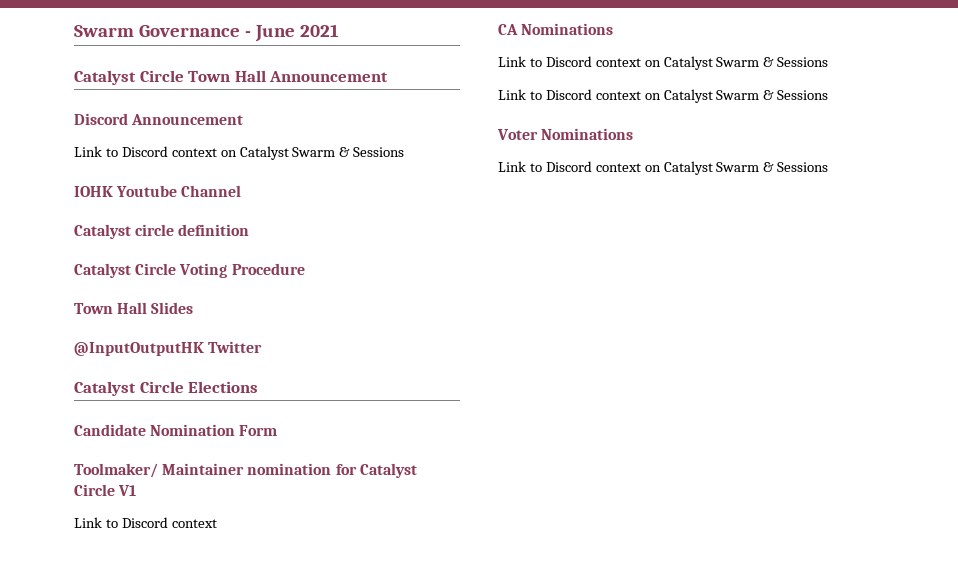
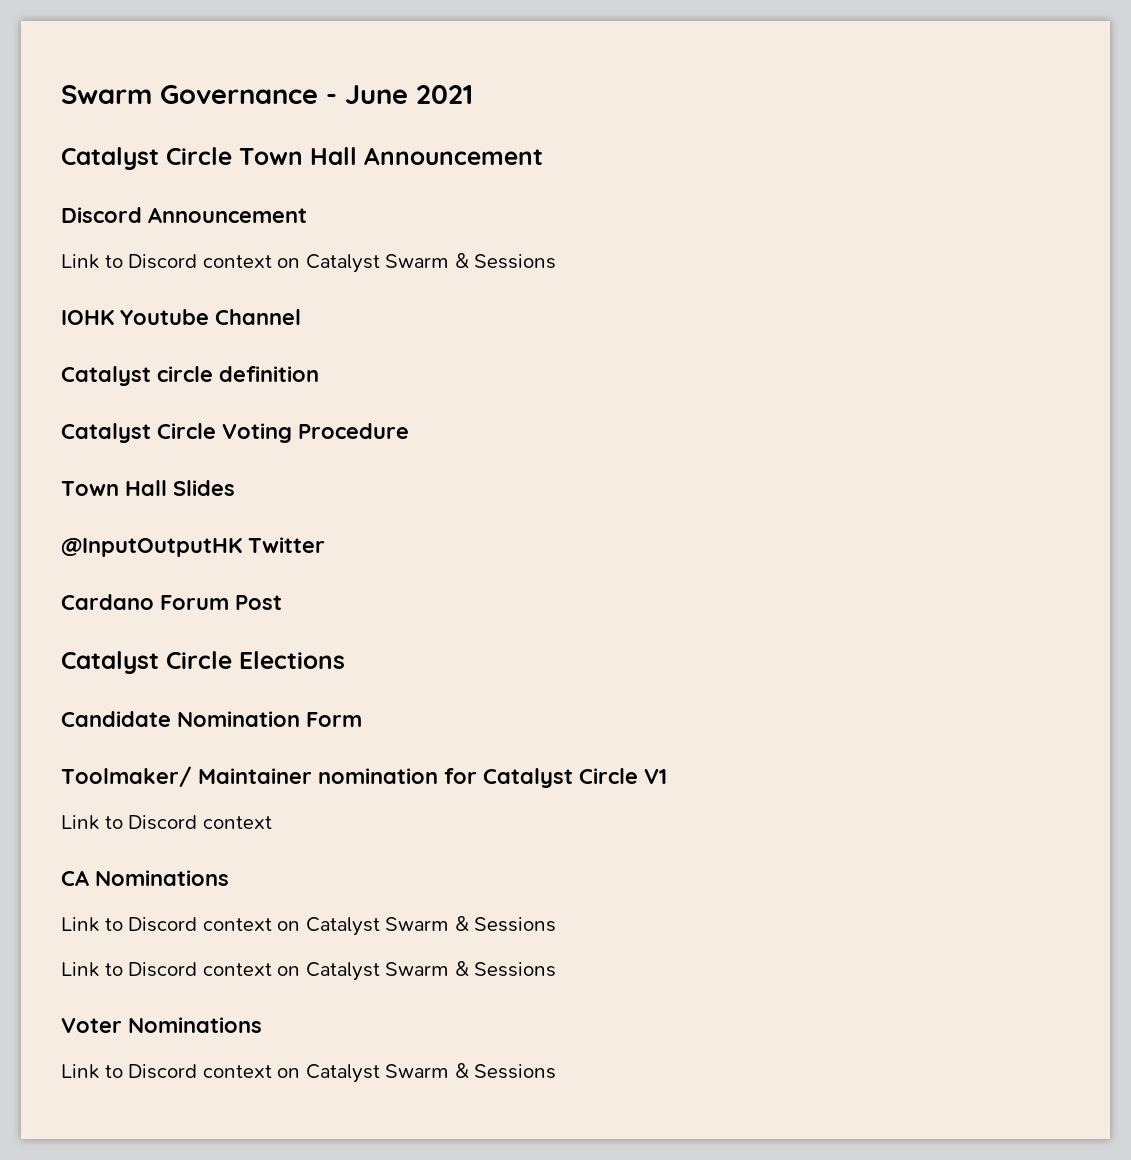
(263, 347) none -> [61,594,282,610] // Cardano Forum Post

